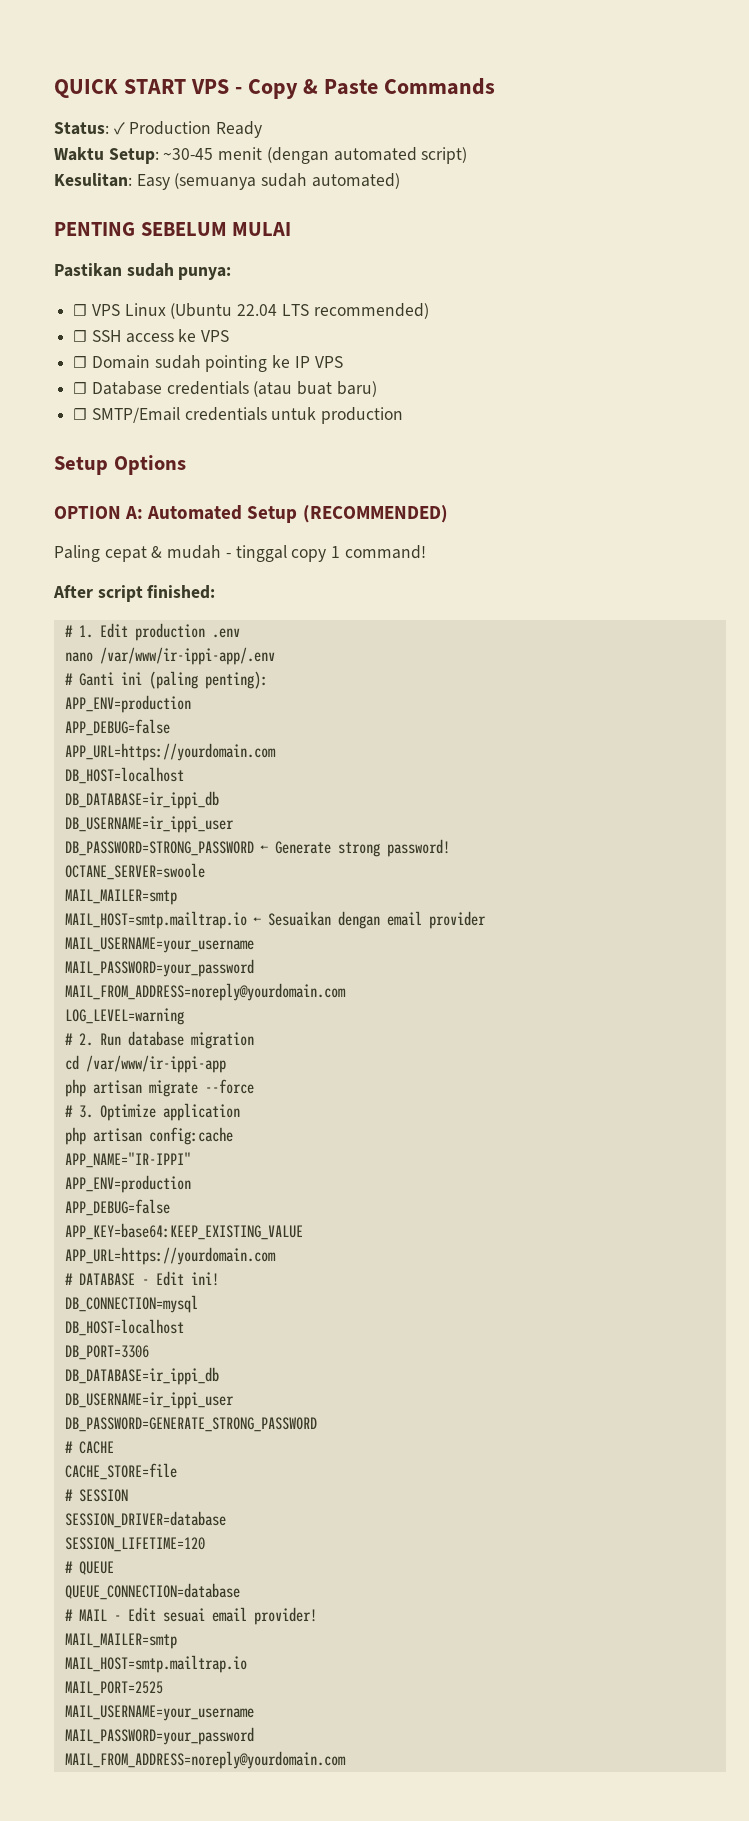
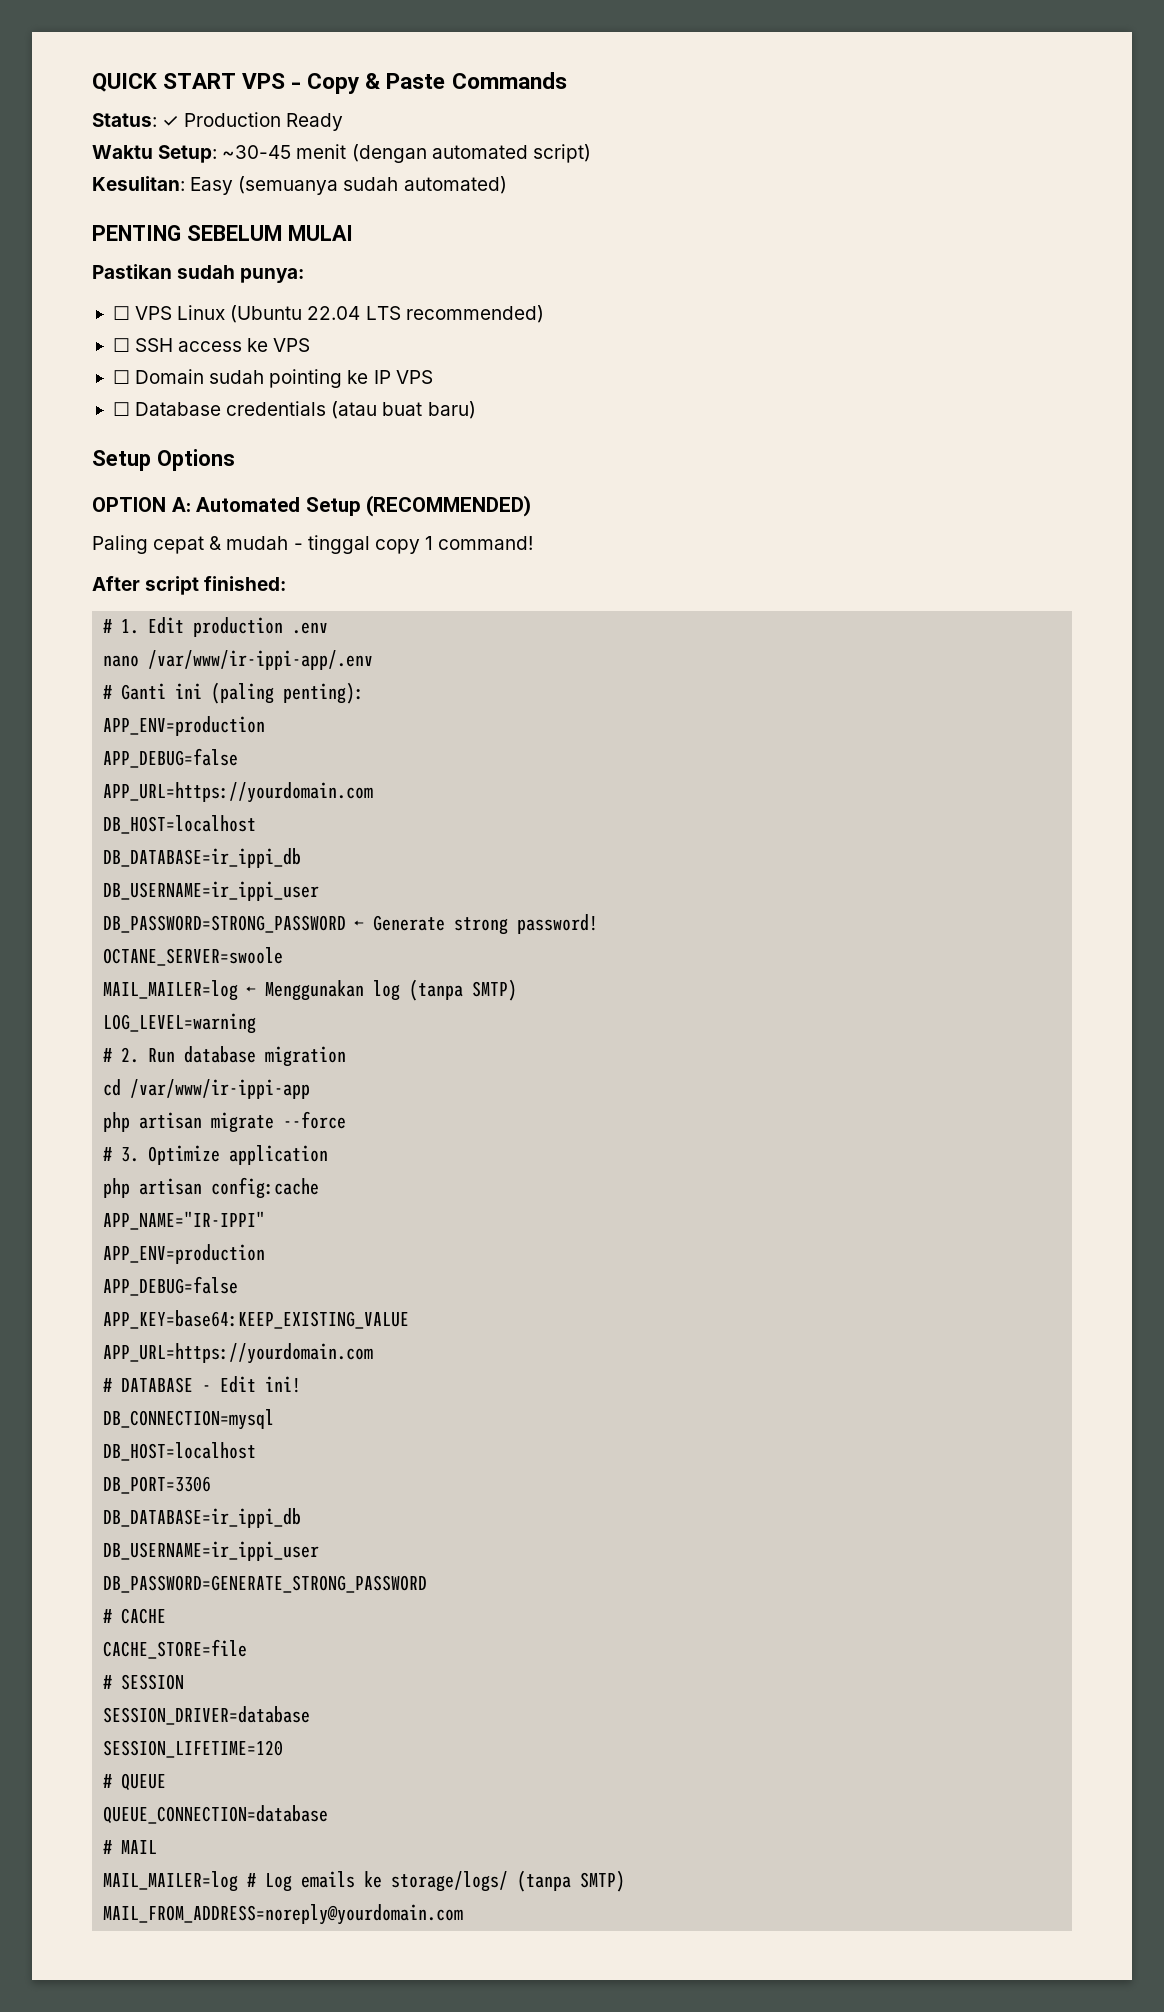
[73,407,404,424] // ☐ SMTP/Email credentials untuk production -> (476, 410) none
[64,889,177,905] [64,911,486,929] [64,937,254,953] [64,959,254,977] [64,983,346,1001] MAIL_MAILER=smtp // MAIL_HOST=smtp.mailtrap.io ← Sesuaikan dengan email provider // MAIL_USERNAME=your_username // MAIL_PASSWORD=your_password // MAIL_FROM_ADDRESS=noreply@yourdomain.com -> [103,979,518,1001] MAIL_MAILER=log ← Menggunakan log (tanpa SMTP)
[113,1607,317,1625] [64,1633,177,1649] [64,1655,247,1673] [64,1681,163,1696] [64,1705,254,1721] [64,1727,254,1745] - Edit sesuai email provider! // MAIL_MAILER=smtp // MAIL_HOST=smtp.mailtrap.io // MAIL_PORT=2525 // MAIL_USERNAME=your_username // MAIL_PASSWORD=your_password -> [103,1870,626,1892] // MAIL_MAILER=log # Log emails ke storage/logs/ (tanpa SMTP)

